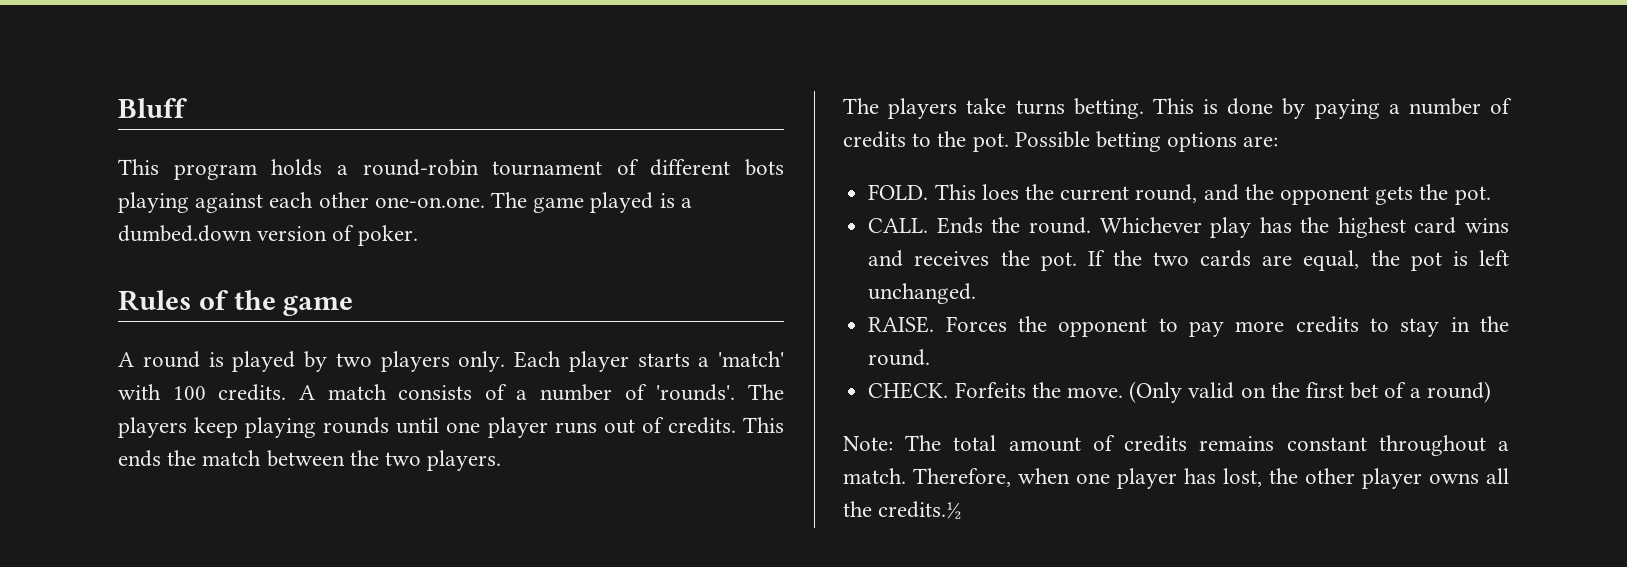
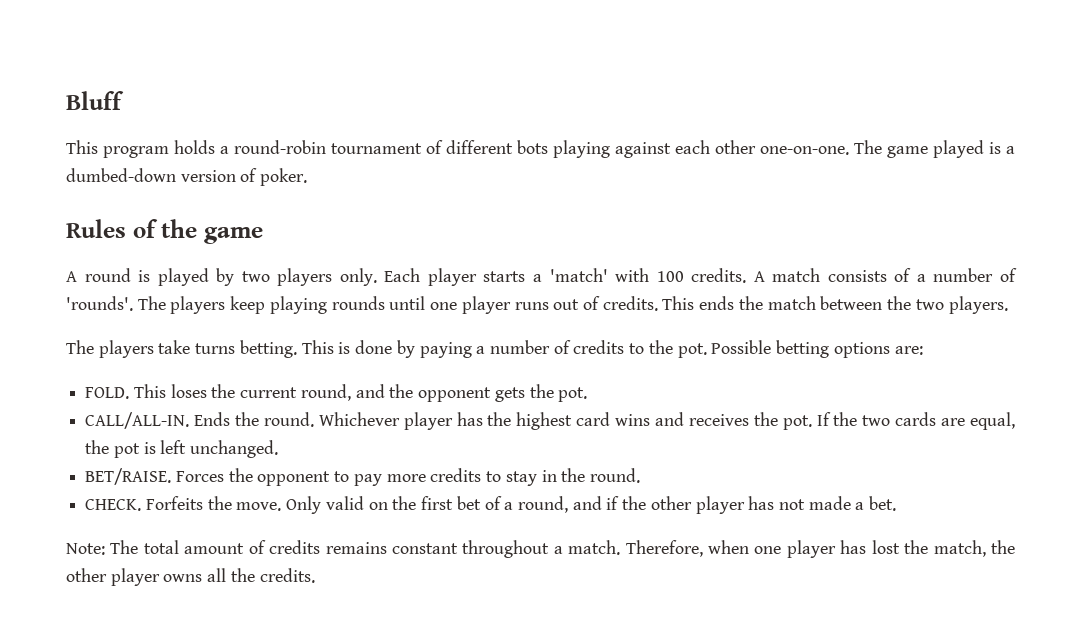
[374,197,485,208] one-on.one. -> [760,146,849,155] one-on-one.
[118,225,252,242] dumbed.down -> [66,168,176,182] dumbed-down
[981,184,1019,200] loes -> [170,384,207,398] loses
[868,218,929,233] CALL. -> [85,412,190,429] CALL/ALL-IN.
[1210,217,1252,238] play -> [403,412,453,430] player
[868,316,935,333] RAISE. -> [85,468,172,485] BET/RAISE.
[1129,381,1183,403] (Only -> [286,496,322,514] Only
[1426,381,1491,403] round) -> [517,496,897,514] round, and if the other player has not made a bet.
[1223,468,1262,487] lost, -> [871,540,986,557] lost the match,
[878,501,962,519] credits.½ -> [259,568,315,583] credits.

